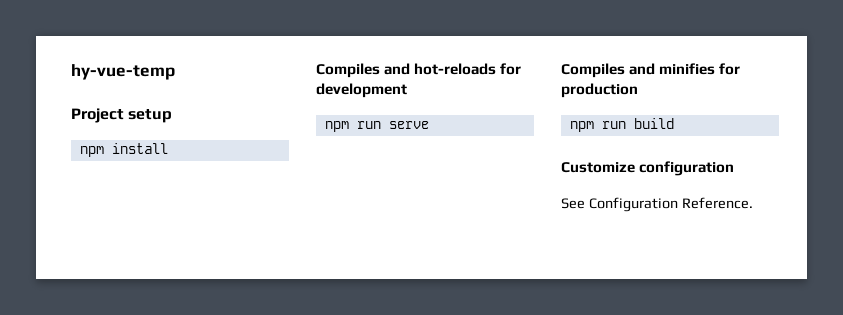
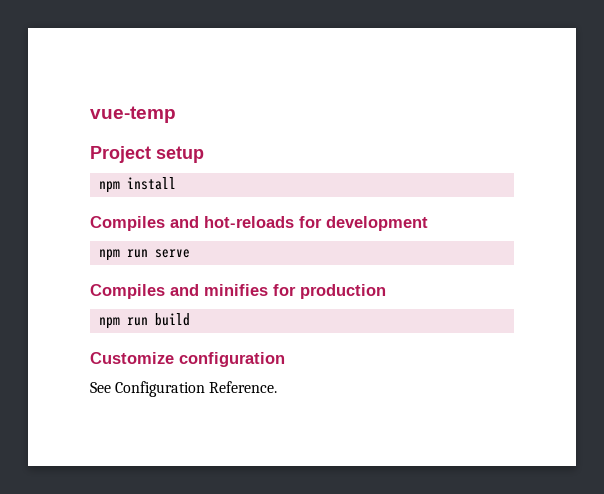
[71,64,175,80] hy-vue-temp -> [90,106,176,123] vue-temp

